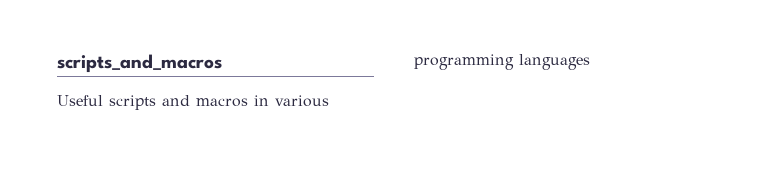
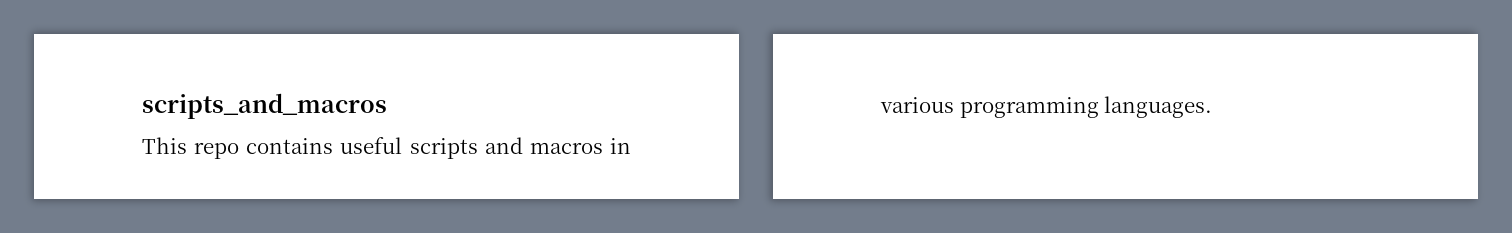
[57,95,103,106] Useful -> [142,137,403,159] This repo contains useful
[519,54,590,70] languages -> [1104,96,1213,118] languages.

